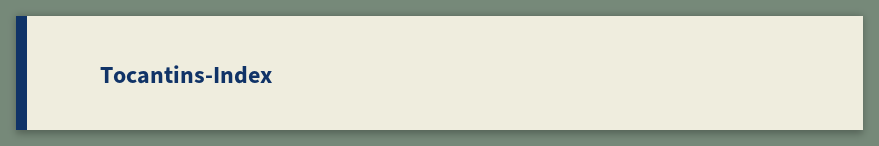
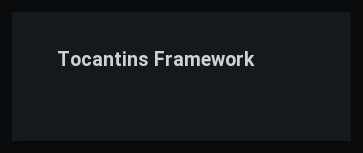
[100,65,272,84] Tocantins-Index -> [57,51,256,66] Tocantins Framework

